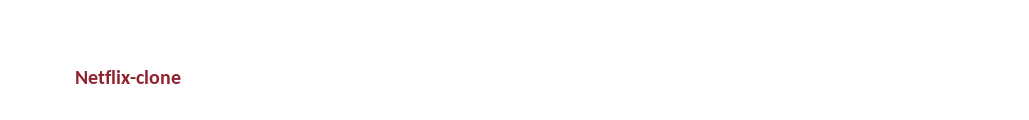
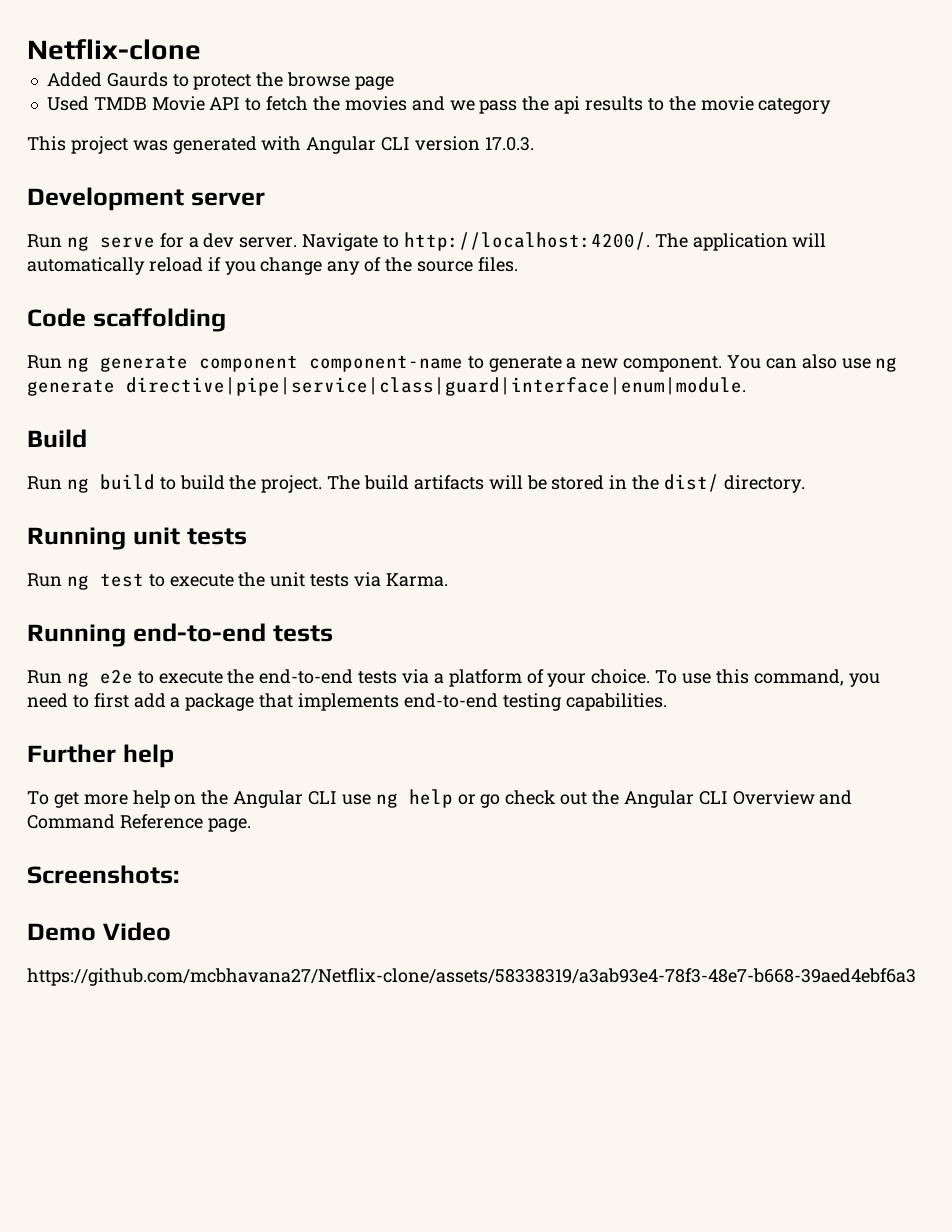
(181, 77) none -> [46,72,394,90] [46,96,832,114] [27,136,534,154] [27,187,265,211] [27,232,827,251] [27,257,518,275] [27,308,226,332] [27,354,898,372] [27,377,746,396] [27,429,87,448] [27,474,805,493] [27,527,247,550] [27,572,448,590] [27,623,333,647] [27,669,880,687] [27,693,667,711] [27,744,174,768] [27,789,853,808] [27,814,251,832] [27,865,179,884] [27,922,171,941] [27,968,916,986] // Added Gaurds to protect the browse page // Used TMDB Movie API to fetch the movies and we pass the api results to the movie category // This project was generated with Angular CLI version 17.0.3. // Development server // Run ng serve for a dev server. Navigate to http://localhost:4200/. The application will automatically reload if you change any of the source files. // Code scaffolding // Run ng generate component component-name to generate a new component. You can also use ng generate directive|pipe|service|class|guard|interface|enum|module. // Build // Run ng build to build the project. The build artifacts will be stored in the dist/ directory. // Running unit tests // Run ng test to execute the unit tests via Karma. // Running end-to-end tests // Run ng e2e to execute the end-to-end tests via a platform of your choice. To use this command, you need to first add a package that implements end-to-end testing capabilities. // Further help // To get more help on the Angular CLI use ng help or go check out the Angular CLI Overview and Command Reference page. // Screenshots: // Demo Video // https://github.com/mcbhavana27/Netflix-clone/assets/58338319/a3ab93e4-78f3-48e7-b668-39aed4ebf6a3

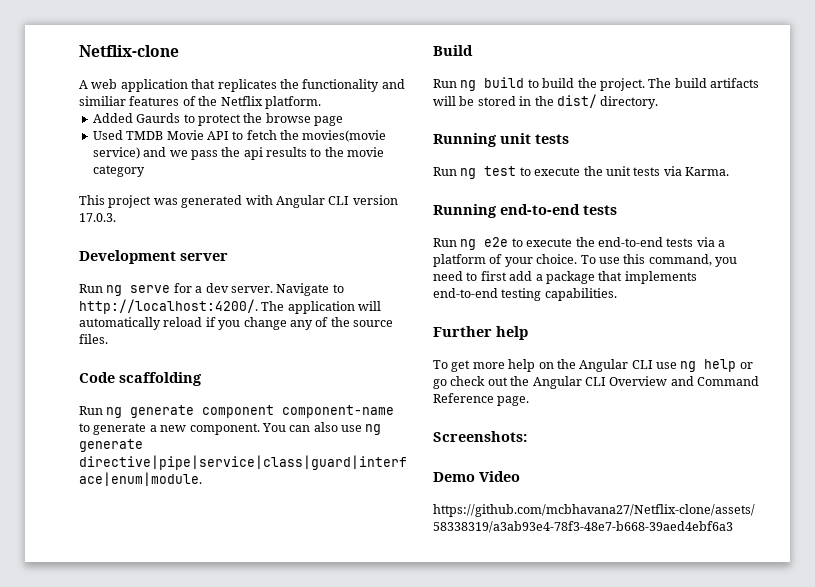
(201, 49) none -> [79,79,405,92] [79,96,321,109] // A web application that replicates the functionality and similiar features of the Netflix platform.
[344,96,407,111] movies -> [302,130,387,142] [92,147,140,159] movies(movie service)

